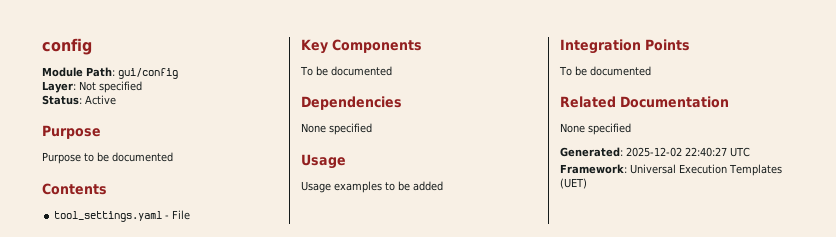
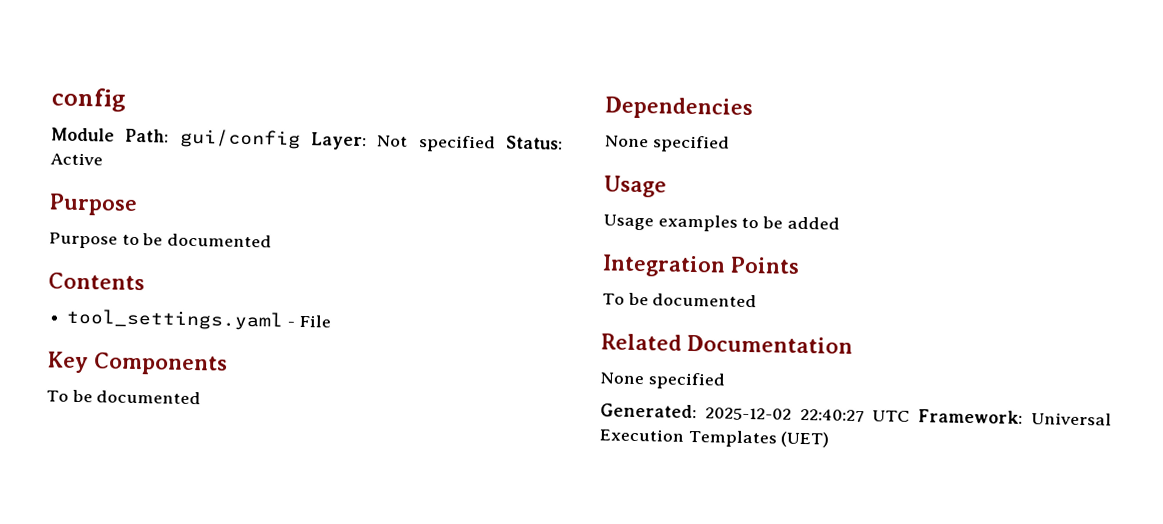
(178, 73) // -> (301, 138) none
(142, 87) // -> (496, 144) none
(750, 152) // -> (911, 416) none

